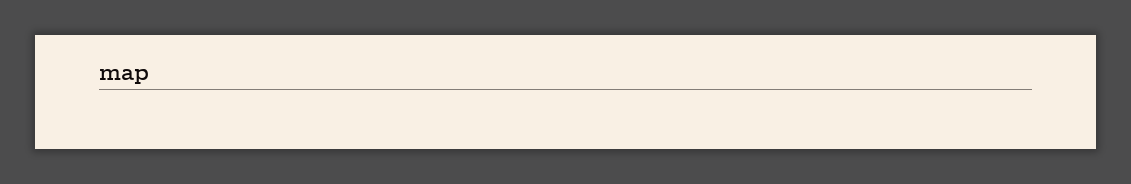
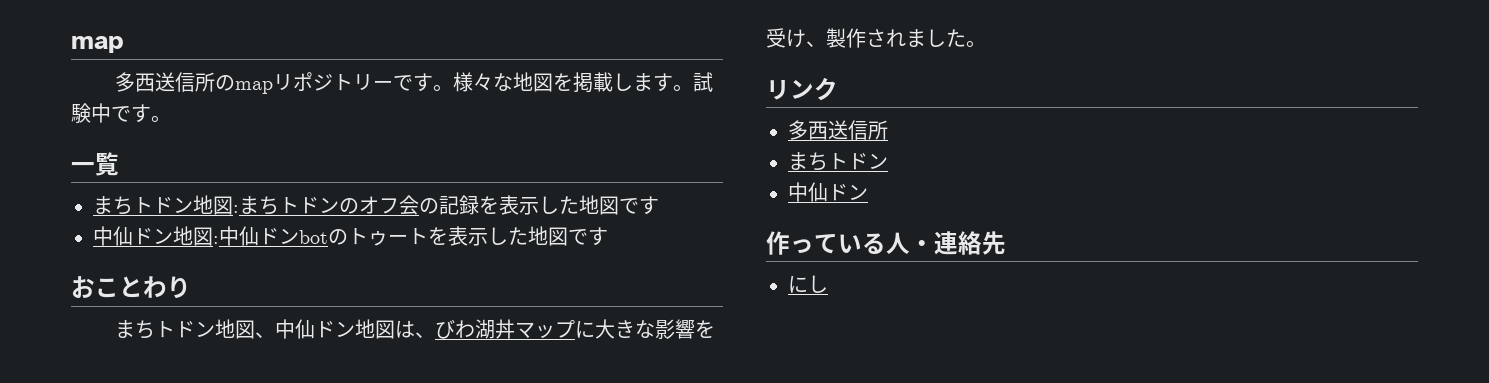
[99,69,149,84] map -> [71,36,124,53] [115,72,714,94] [71,103,171,124] [71,152,119,176] [93,195,659,215] [93,226,608,246] [71,276,191,299] [115,319,716,339] [766,28,986,48] [766,77,838,101] [788,120,888,140] [788,152,888,171] [788,182,868,202] [766,231,1006,255] [788,275,828,293] map // 多西送信所のmapリポジトリーです。様々な地図を掲載します。試験中です。 // 一覧 // まちトドン地図:まちトドンのオフ会の記録を表示した地図です // 中仙ドン地図:中仙ドンbotのトゥートを表示した地図です // おことわり // まちトドン地図、中仙ドン地図は、びわ湖丼マップに大きな影響を受け、製作されました。 // リンク // 多西送信所 // まちトドン // 中仙ドン // 作っている人・連絡先 // にし

